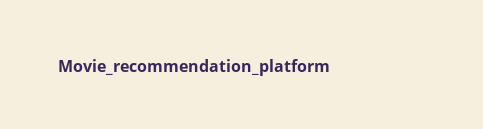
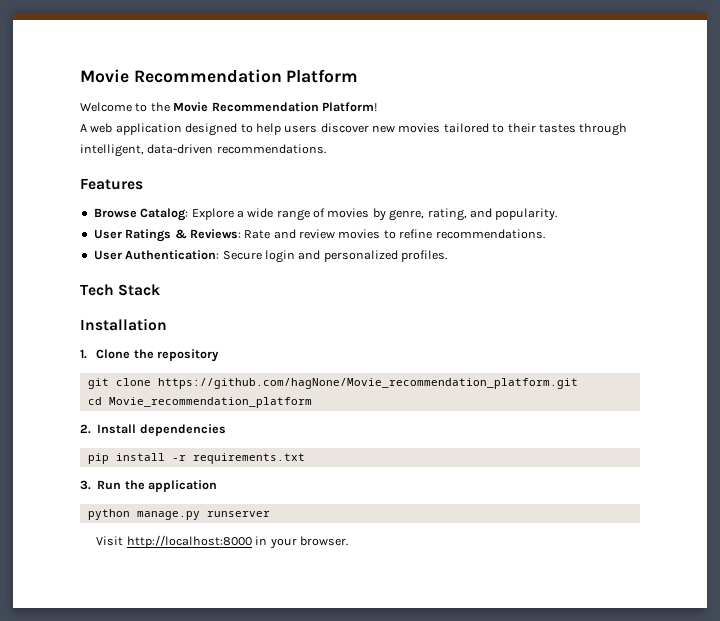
[58,59,330,76] Movie_recommendation_platform -> [80,69,359,83] [80,102,377,112] [80,123,628,136] [80,144,326,157] [80,178,143,190] [93,208,558,221] [93,229,545,242] [93,250,447,263] [80,284,161,296] [80,318,167,331] [80,349,220,362] [87,378,578,389] [87,397,312,408] [80,424,226,436] [87,453,305,464] [80,480,217,492] [87,509,270,520] [96,535,348,549] Movie Recommendation Platform // Welcome to the Movie Recommendation Platform! // A web application designed to help users discover new movies tailored to their tastes through intelligent, data-driven recommendations. // Features // Browse Catalog: Explore a wide range of movies by genre, rating, and popularity. // User Ratings & Reviews: Rate and review movies to refine recommendations. // User Authentication: Secure login and personalized profiles. // Tech Stack // Installation // 1. Clone the repository // git clone https://github.com/hagNone/Movie_recommendation_platform.git // cd Movie_recommendation_platform // 2. Install dependencies // pip install -r requirements.txt // 3. Run the application // python manage.py runserver // Visit http://localhost:8000 in your browser.

